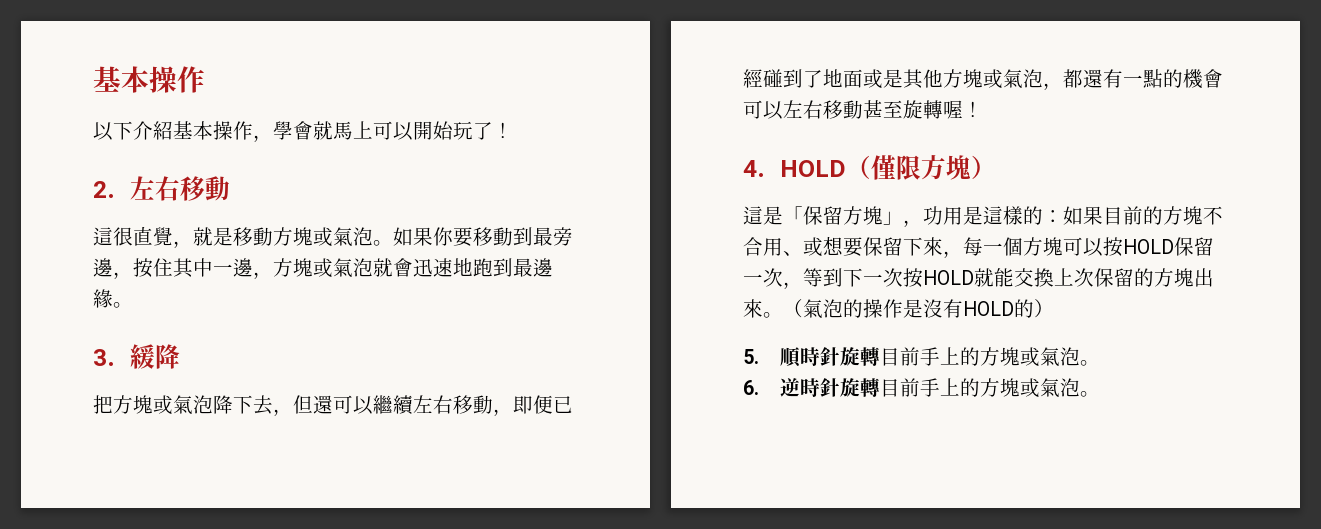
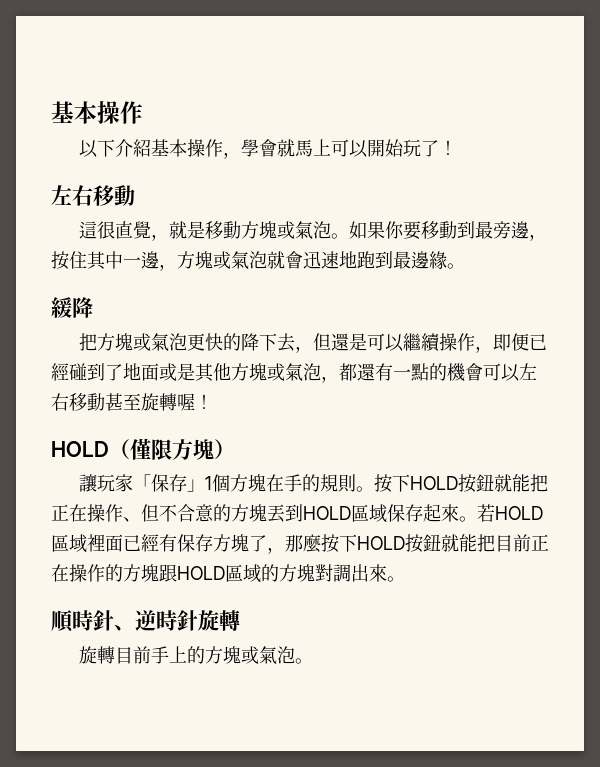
[93,181,115,198] 2. -> (457, 147) none
[93,349,115,366] 3. -> (465, 266) none
(213, 404) none -> [186,333,241,351] 更快的
(333, 404) none -> [348,333,367,351] 是
[413,395,493,414] 左右移動 -> [438,333,475,351] 操作
[743,160,765,177] 4. -> (213, 401) none
[743,206,1223,227] [743,236,1214,258] [743,268,1214,289] [743,299,1054,319] [743,347,1100,367] [743,378,1100,398] 這是「保留方塊」，功用是這樣的：如果目前的方塊不合用、或想要保留下來，每一個方塊可以按HOLD保留一次，等到下一次按HOLD就能交換上次保留的方塊出來。（氣泡的操作是沒有HOLD的） // 5.順時針旋轉目前手上的方塊或氣泡。 // 6.逆時針旋轉目前手上的方塊或氣泡。 -> [78,474,548,493] [51,504,543,523] [51,534,549,554] [51,564,405,583] [51,610,240,632] [78,646,313,664] 讓玩家「保存」1個方塊在手的規則。按下HOLD按鈕就能把正在操作、但不合意的方塊丟到HOLD區域保存起來。若HOLD區域裡面已經有保存方塊了，那麼按下HOLD按鈕就能把目前正在操作的方塊跟HOLD區域的方塊對調出來。 // 順時針、逆時針旋轉 // 旋轉目前手上的方塊或氣泡。

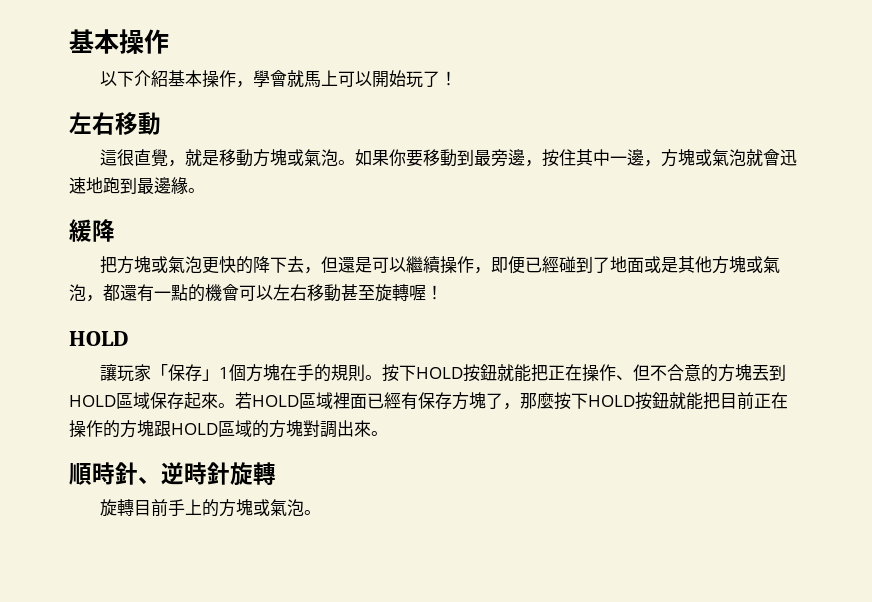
[109,438,235,460] （僅限方塊） -> (128, 338) none

